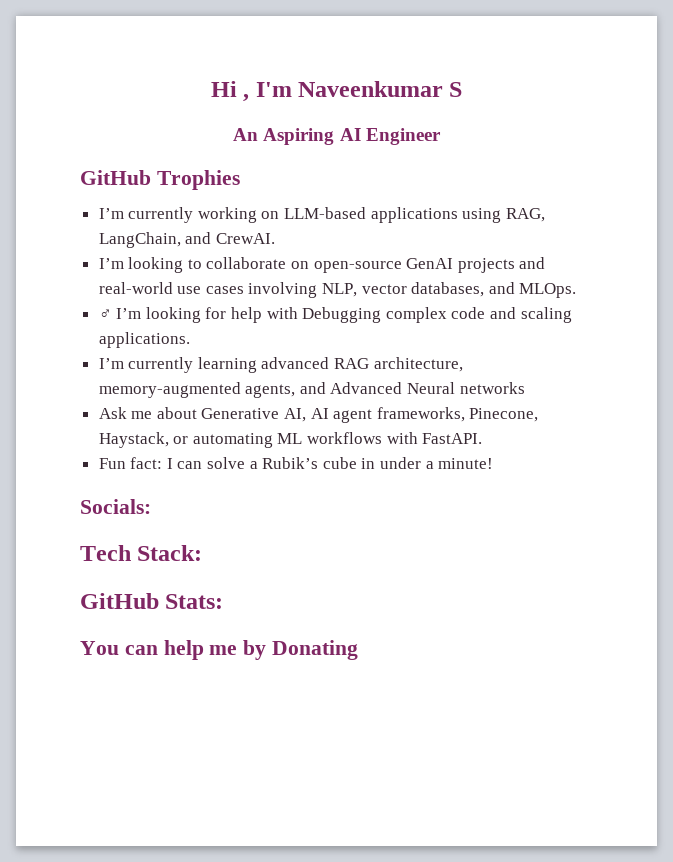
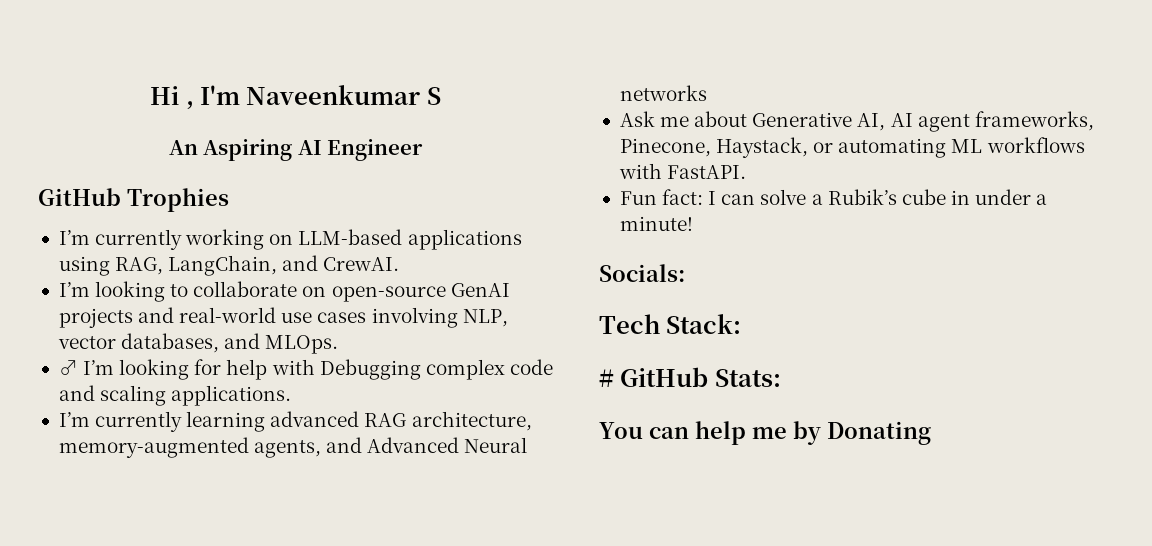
(203, 553) none -> [599,369,614,387] #

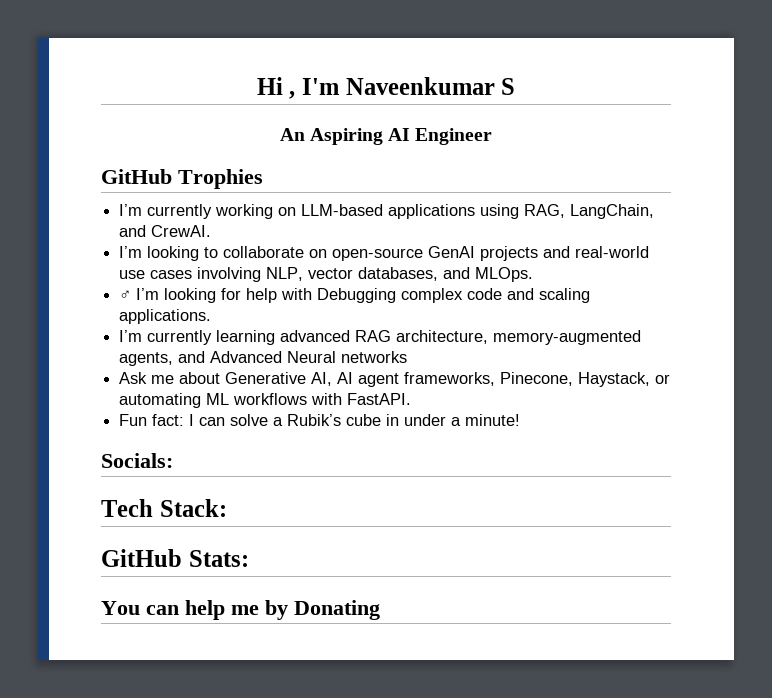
[599,369,614,387] # -> (227, 508) none

